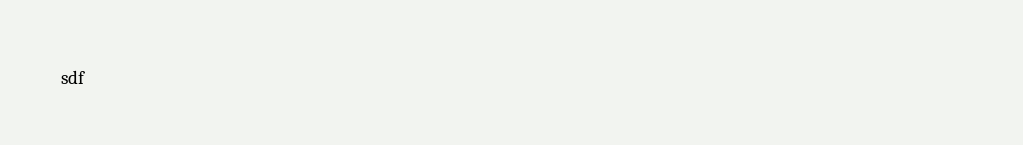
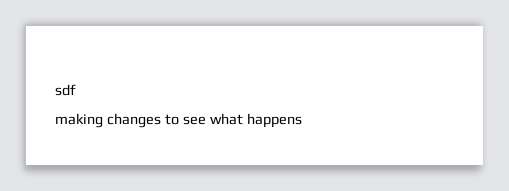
(85, 77) none -> [55,113,302,128] // making changes to see what happens

